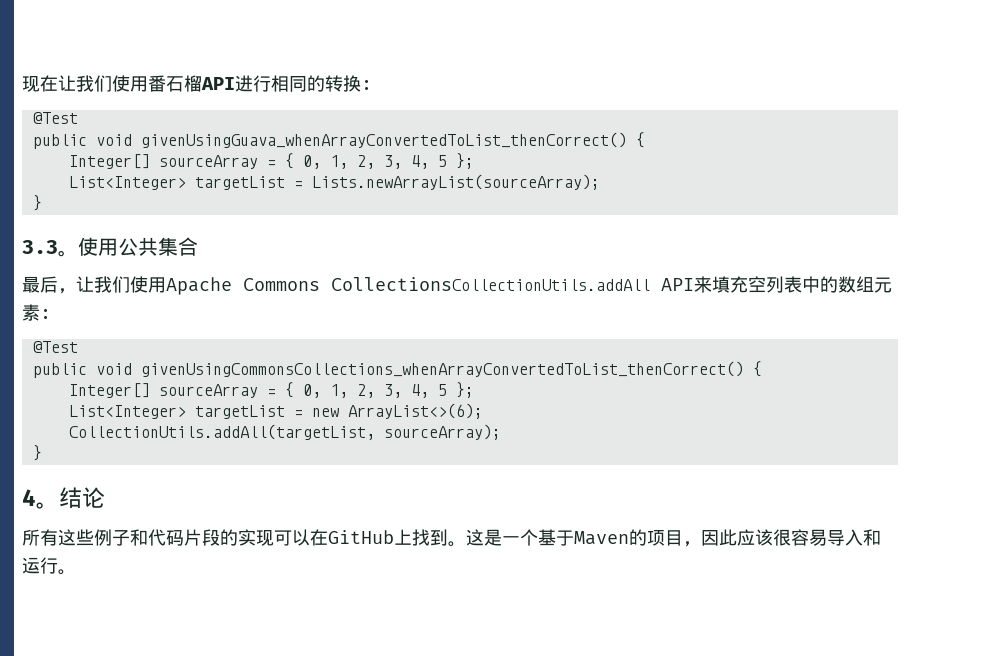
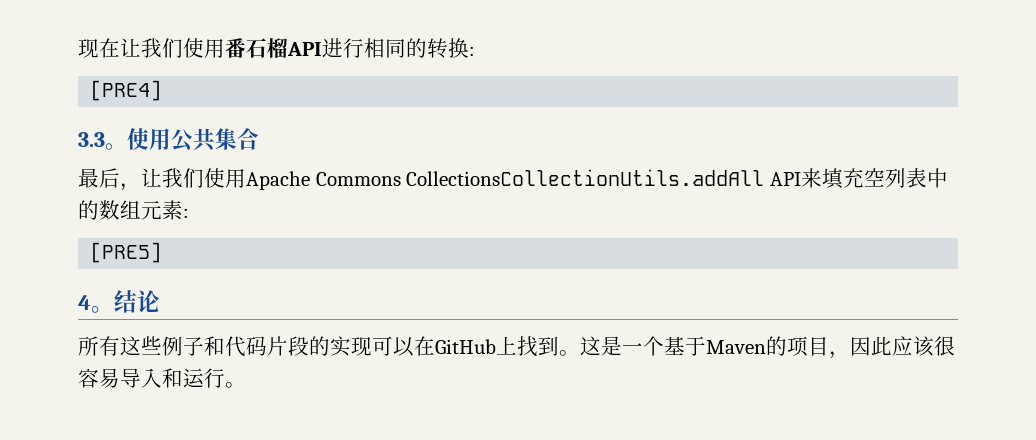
[32,112,78,124] [32,132,645,149] [68,153,474,169] [68,174,600,190] [32,195,42,211] @Test // public void givenUsingGuava_whenArrayConvertedToList_thenCorrect() { // Integer[] sourceArray = { 0, 1, 2, 3, 4, 5 }; // List<Integer> targetList = Lists.newArrayList(sourceArray); // } -> [90,80,163,101] [PRE4]
[32,341,78,353] [32,361,762,378] [68,382,474,398] [68,403,483,419] [68,424,501,440] [32,445,42,461] @Test // public void givenUsingCommonsCollections_whenArrayConvertedToList_thenCorrect() { // Integer[] sourceArray = { 0, 1, 2, 3, 4, 5 }; // List<Integer> targetList = new ArrayList<>(6); // CollectionUtils.addAll(targetList, sourceArray); // } -> [90,242,163,263] [PRE5]

